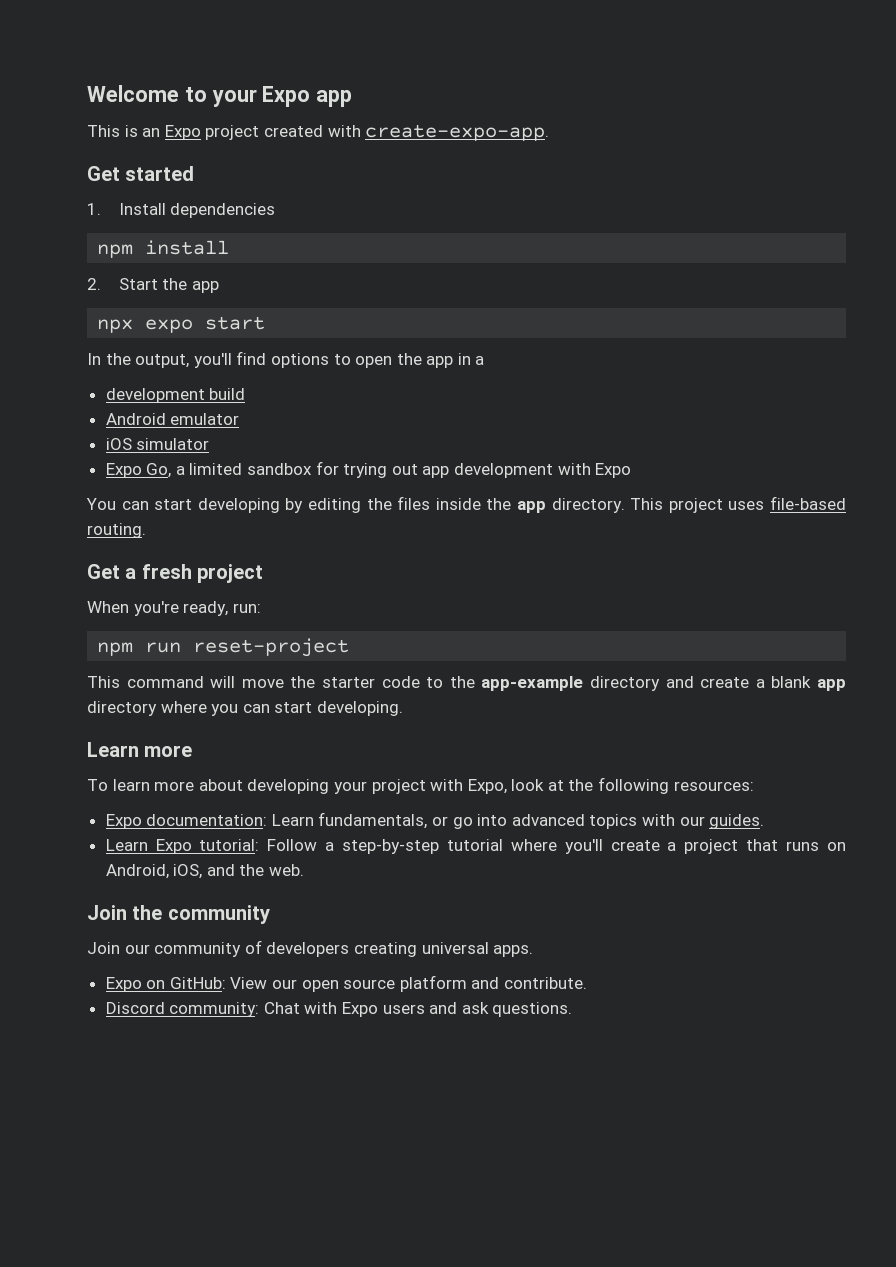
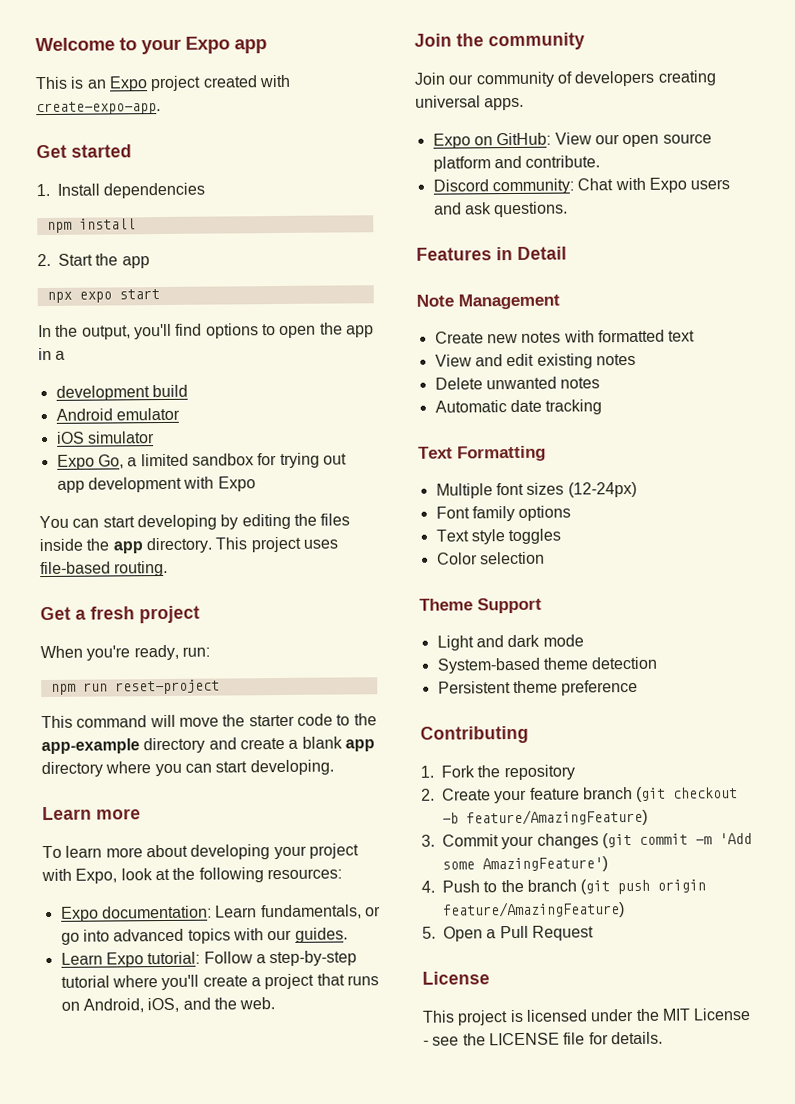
(573, 1009) none -> [416,246,567,261] [416,293,560,310] [434,329,696,344] [434,353,636,369] [434,376,601,390] [434,399,603,415] [418,445,546,462] [435,481,637,499] [435,505,572,522] [435,528,562,545] [436,551,545,565] [419,597,542,614] [436,634,584,651] [436,656,659,674] [437,679,639,696] [420,725,529,744] [420,764,575,781] [421,786,739,804] [442,808,648,827] [421,832,752,850] [442,856,608,873] [421,879,707,895] [443,901,625,919] [422,925,594,942] [422,971,490,985] [422,1007,752,1026] [423,1031,663,1046] // Features in Detail // Note Management // Create new notes with formatted text // View and edit existing notes // Delete unwanted notes // Automatic date tracking // Text Formatting // Multiple font sizes (12-24px) // Font family options // Text style toggles // Color selection // Theme Support // Light and dark mode // System-based theme detection // Persistent theme preference // Contributing // 1. Fork the repository // 2. Create your feature branch (git checkout -b feature/AmazingFeature) // 3. Commit your changes (git commit -m 'Add some AmazingFeature') // 4. Push to the branch (git push origin feature/AmazingFeature) // 5. Open a Pull Request // License // This project is licensed under the MIT License - see the LICENSE file for details.

